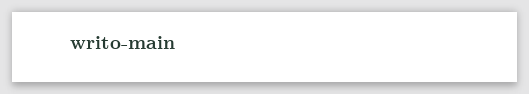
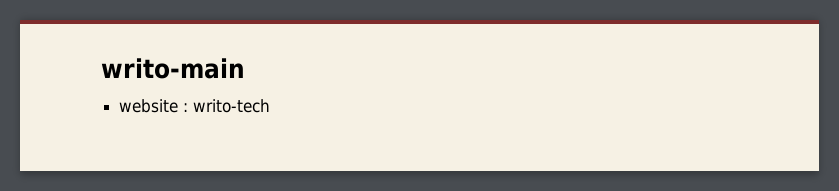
(175, 42) none -> [119,99,271,113] // website : writo-tech

